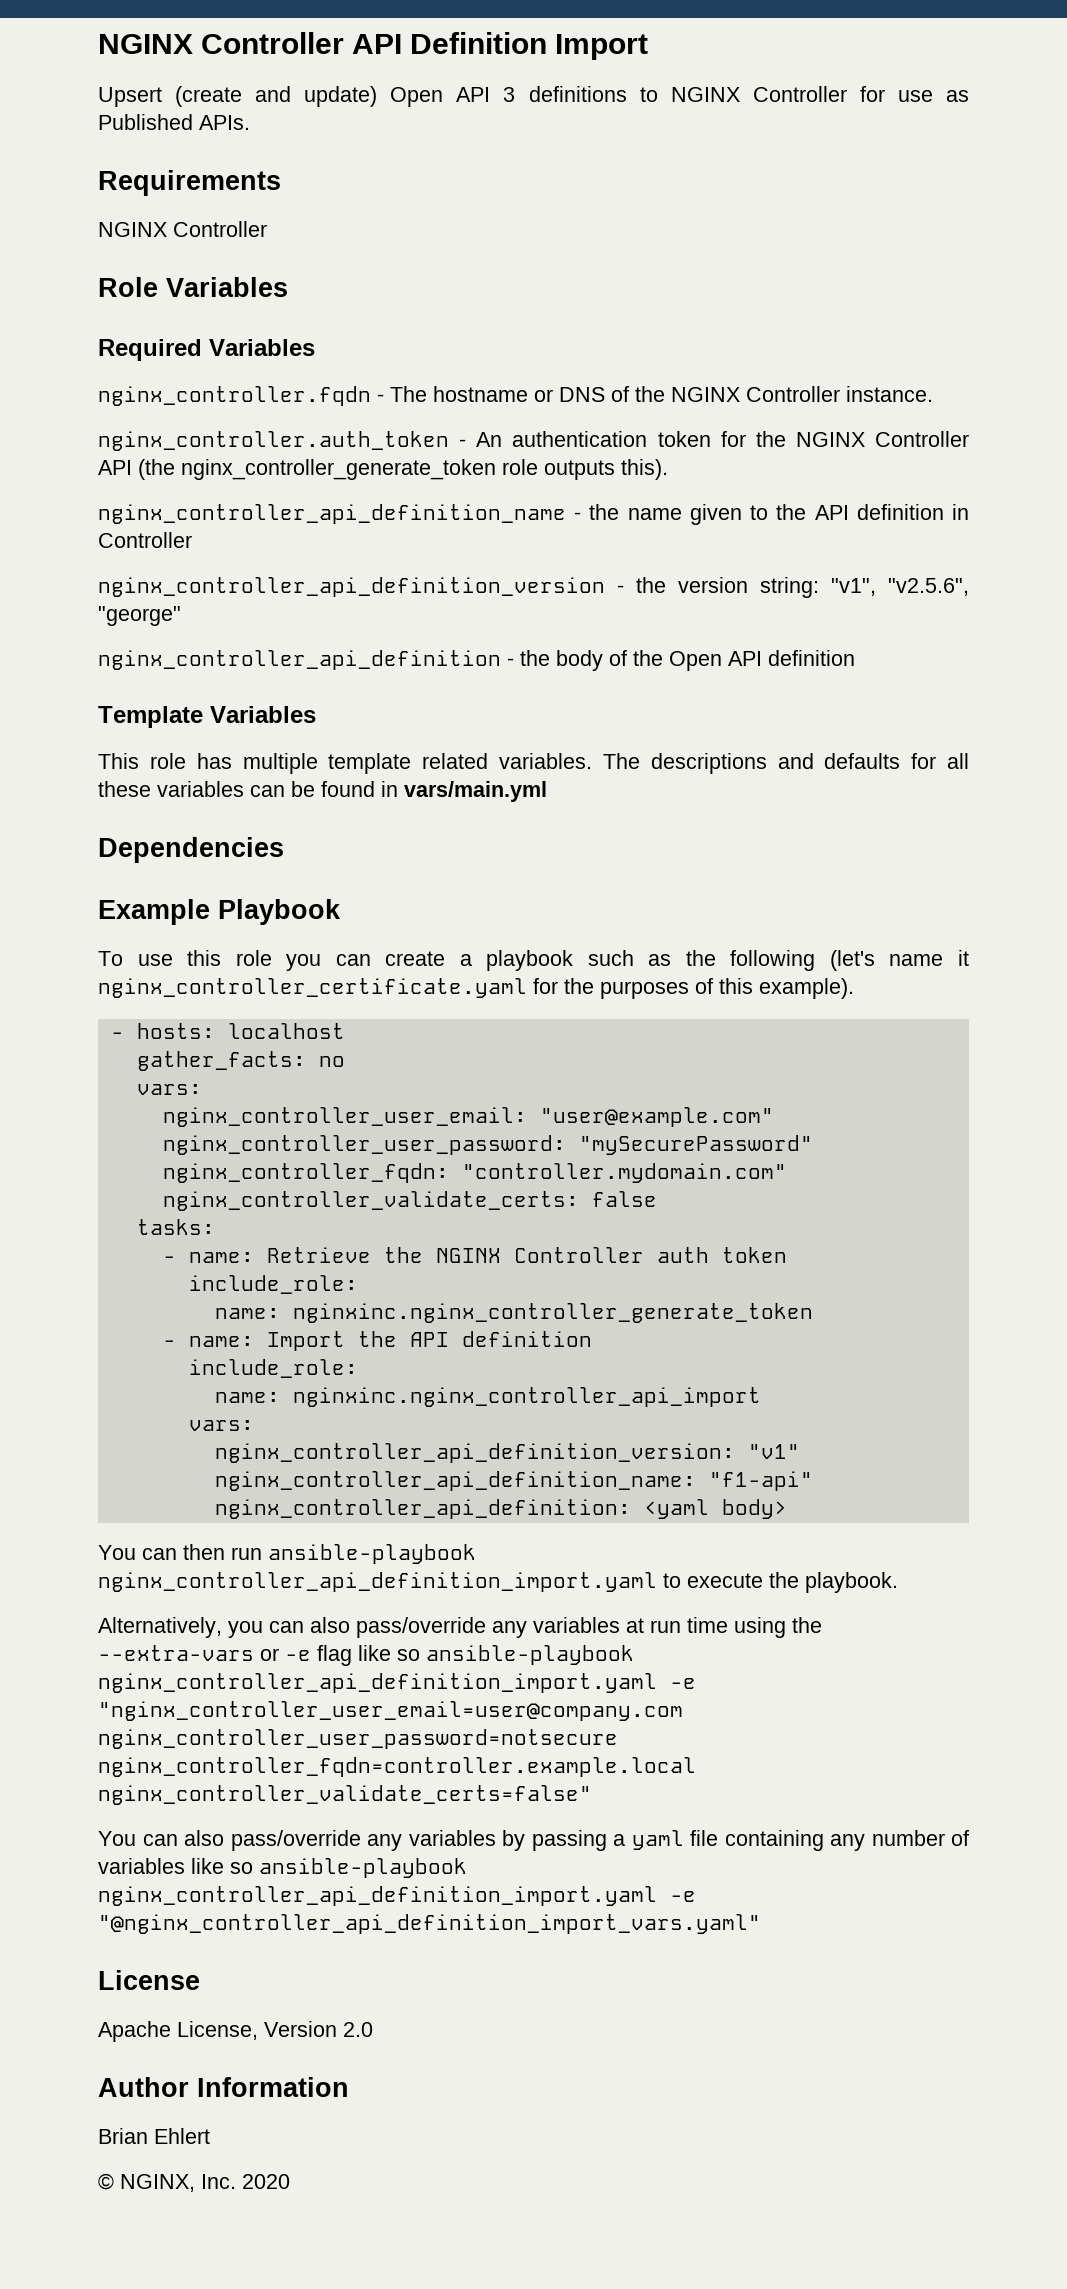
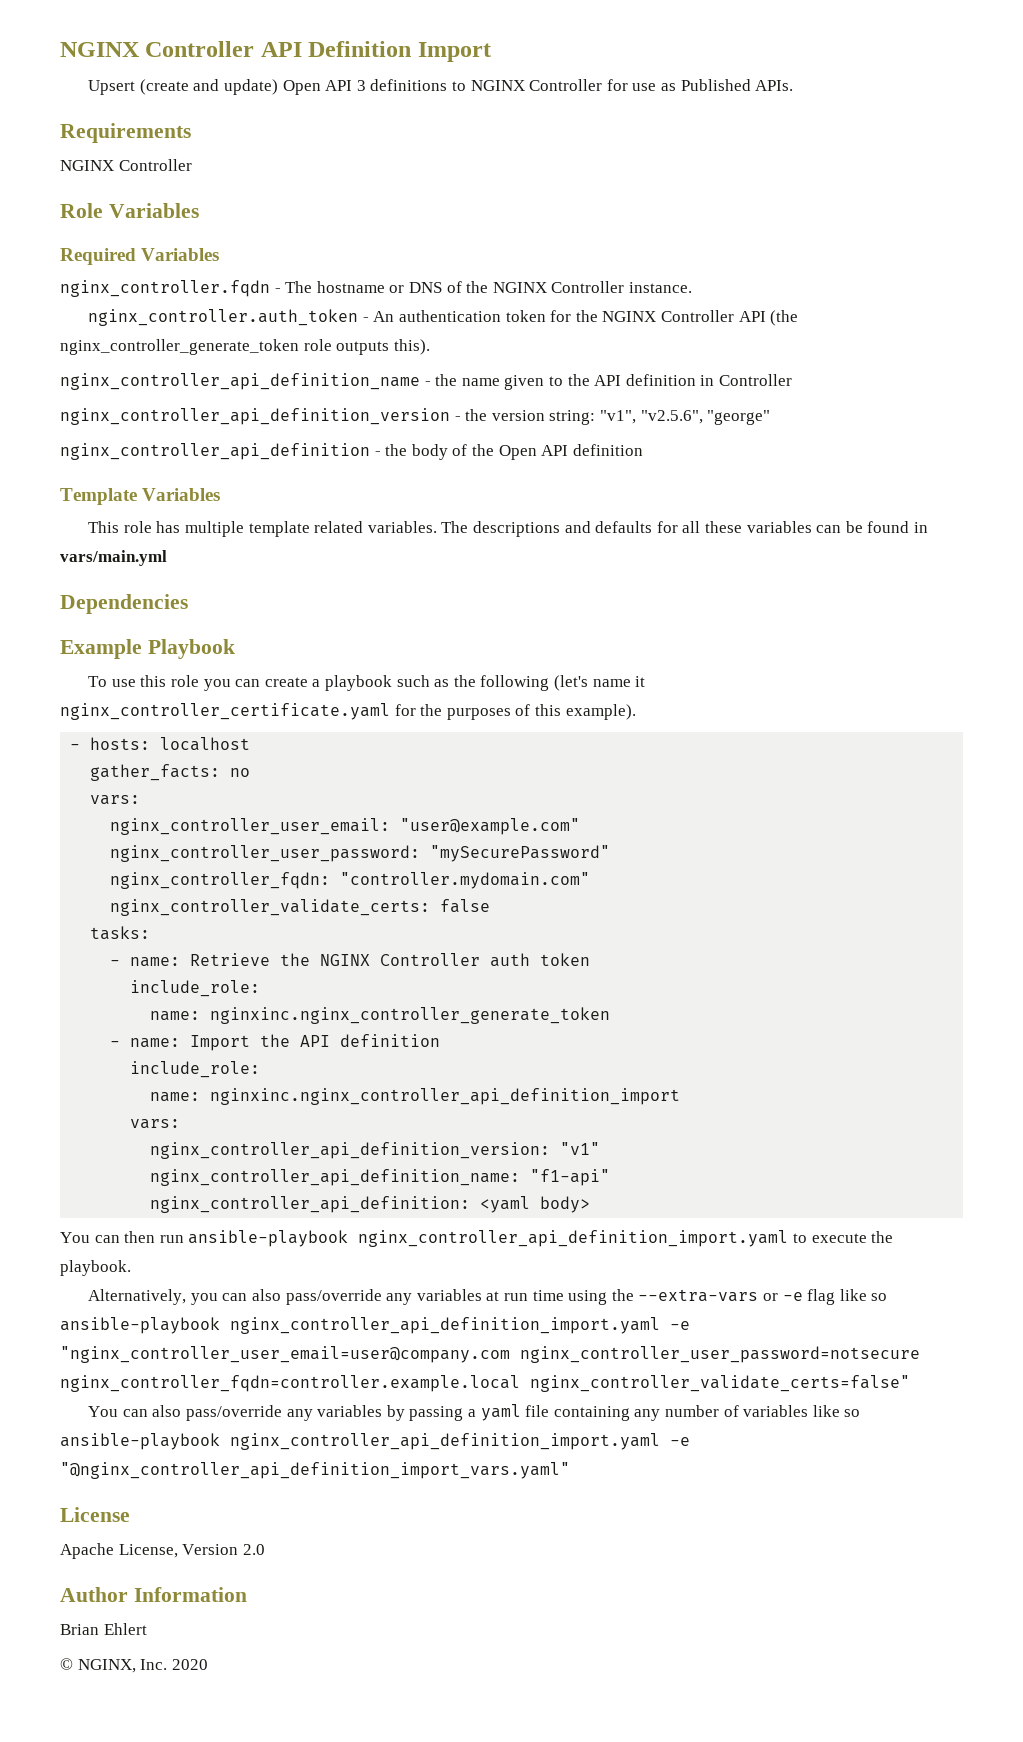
[292,1387,761,1407] nginxinc.nginx_controller_api_import -> [210,1088,681,1105] nginxinc.nginx_controller_api_definition_import

